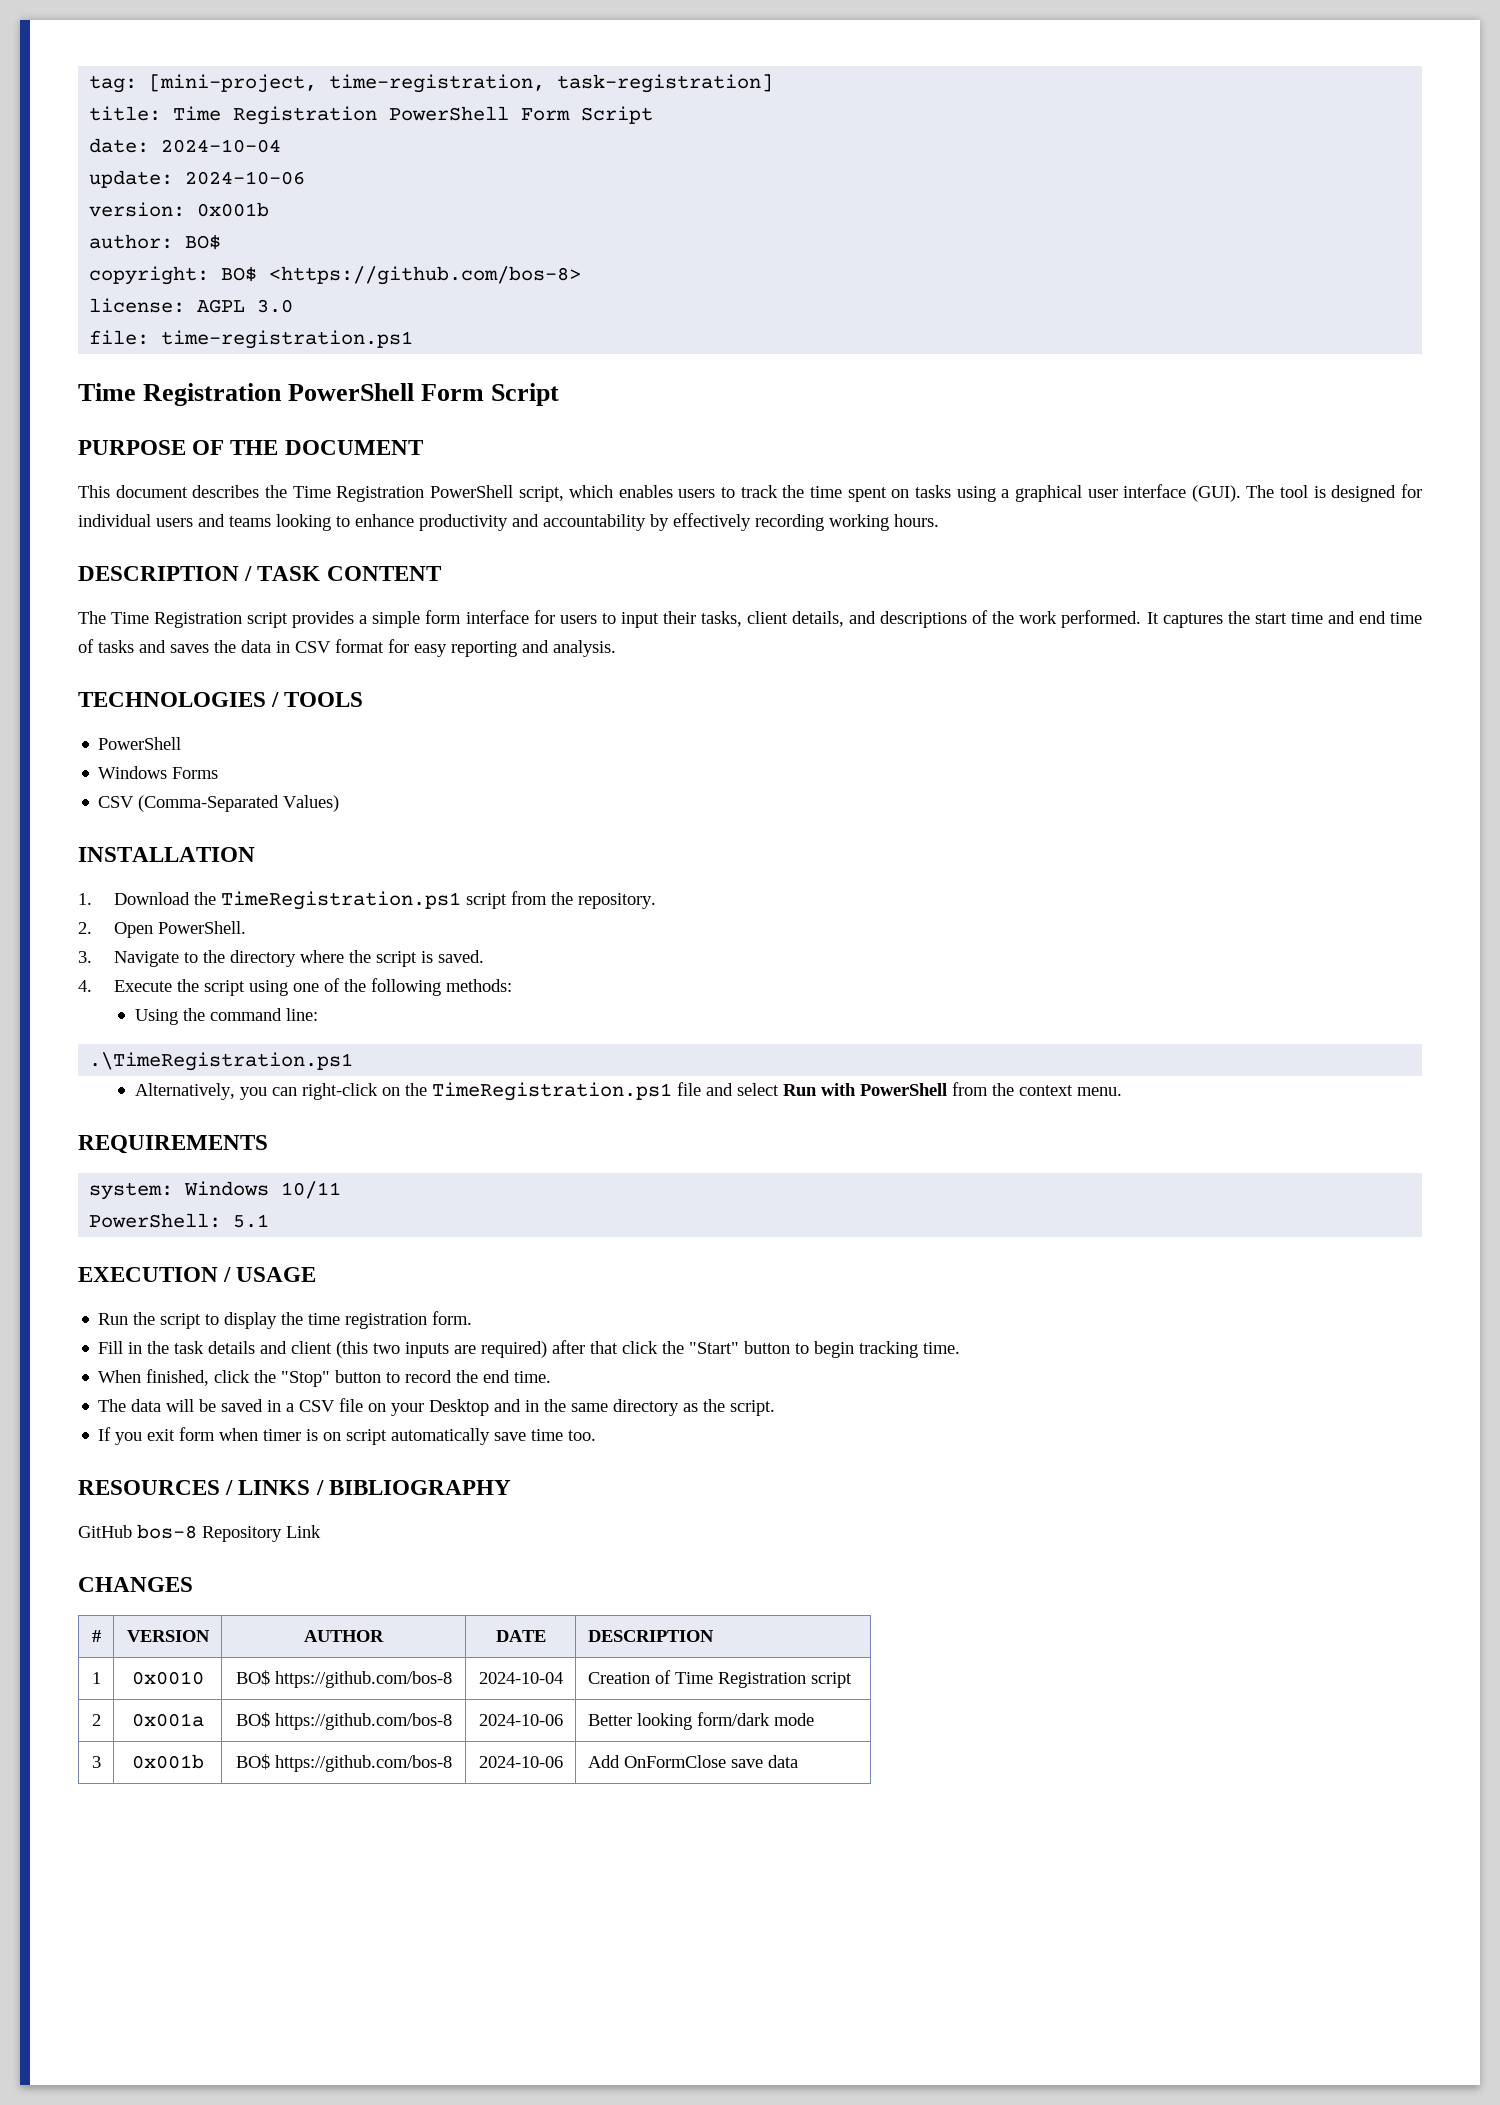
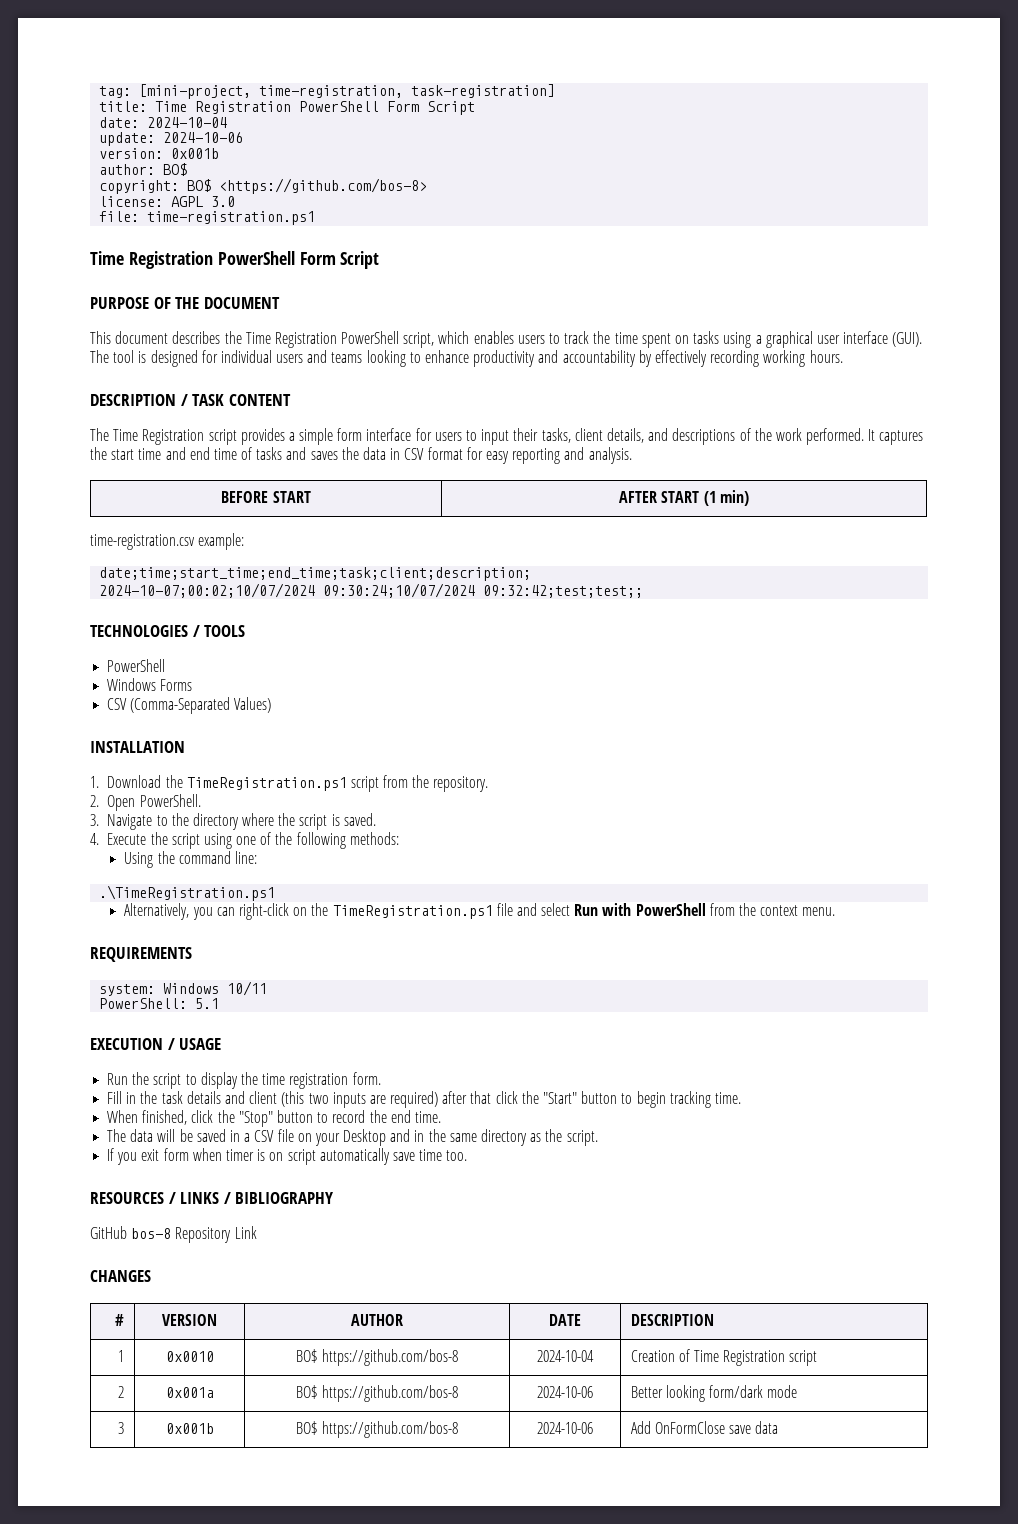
(616, 648) none -> [221,491,311,503] [619,490,749,506] [90,533,245,550] [99,567,532,581] [99,583,644,598] // BEFORE START | AFTER START (1 min) // time-registration.csv example: // date;time;start_time;end_time;task;client;description; // 2024-10-07;00:02;10/07/2024 09:30:24;10/07/2024 09:32:42;test;test;;

